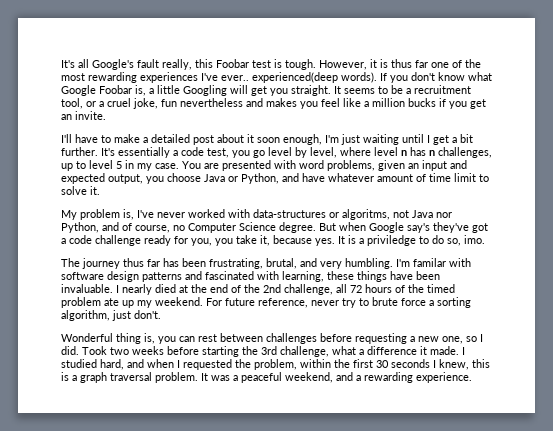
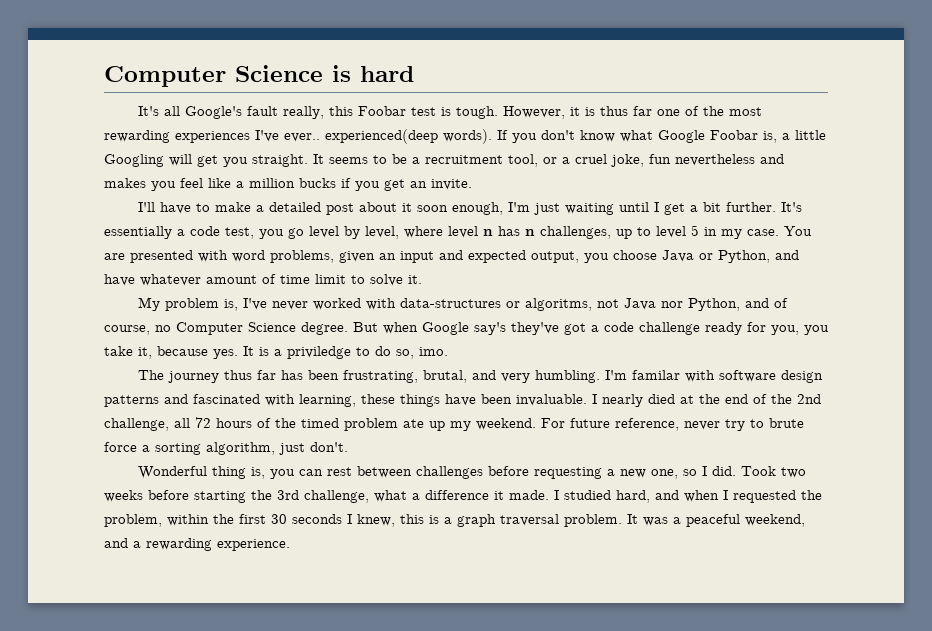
(61, 64) none -> [104,65,414,87] Computer Science is hard //

